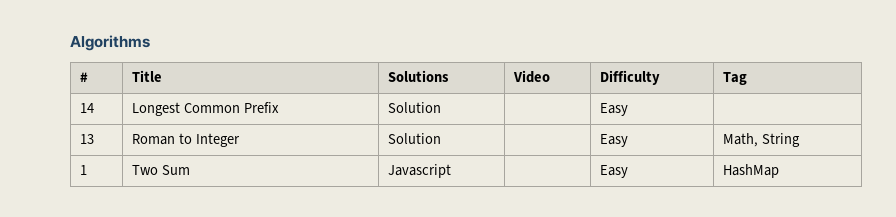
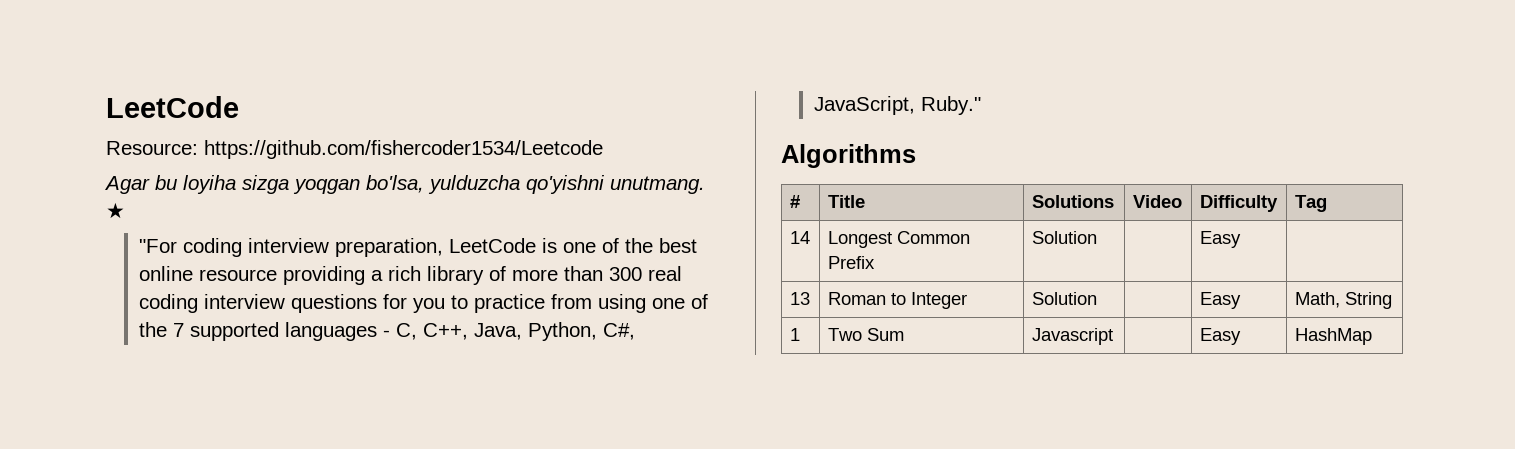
(70, 43) none -> [106,96,239,118] [106,140,603,159] [104,175,705,194] [106,202,125,219] [138,238,697,257] [138,266,682,285] [138,294,708,313] [138,322,635,341] [813,96,981,115] LeetCode // Resource: https://github.com/fishercoder1534/Leetcode // Agar bu loyiha sizga yoqgan bo'lsa, yulduzcha qo'yishni unutmang. ★ // "For coding interview preparation, LeetCode is one of the best online resource providing a rich library of more than 300 real coding interview questions for you to practice from using one of the 7 supported languages - C, C++, Java, Python, C#, JavaScript, Ruby." //

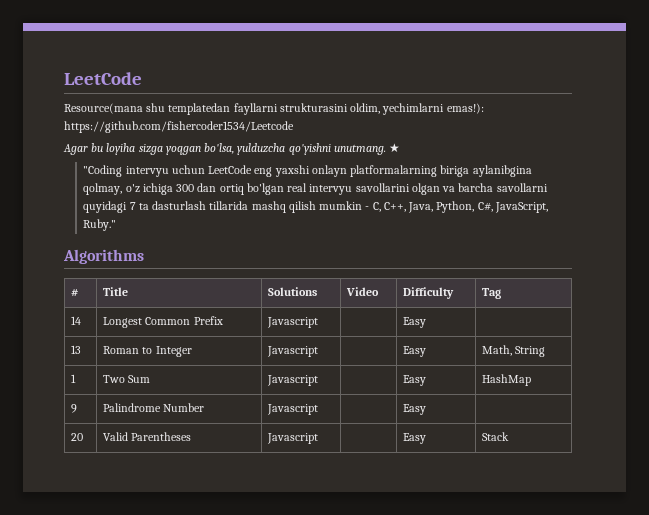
[106,141,198,155] Resource: -> [64,103,484,115] Resource(mana shu templatedan fayllarni strukturasini oldim, yechimlarni emas!):
[138,238,697,257] [138,266,682,285] [138,294,708,313] [138,322,377,341] "For coding interview preparation, LeetCode is one of the best online resource providing a rich library of more than 300 real coding interview questions for you to practice from using one of the 7 supported languages -> [83,165,532,177] [83,183,548,195] [83,201,363,213] "Coding intervyu uchun LeetCode eng yaxshi onlayn platformalarning biriga aylanibgina qolmay, o'z ichiga 300 dan ortiq bo'lgan real intervyu savollarini olgan va barcha savollarni quyidagi 7 ta dasturlash tillarida mashq qilish mumkin
[1031,231,1097,244] Solution -> [267,317,319,328] Javascript
[1031,292,1097,305] Solution -> [267,346,319,357] Javascript
(1372, 336) none -> [71,404,78,413] [103,403,205,412] [267,404,319,415] [403,404,427,415] [71,433,84,441] [103,432,192,441] [267,433,319,444] [403,433,427,444] [482,432,510,441] // 9 | Palindrome Number | Javascript | | Easy | // 20 | Valid Parentheses | Javascript | | Easy | Stack

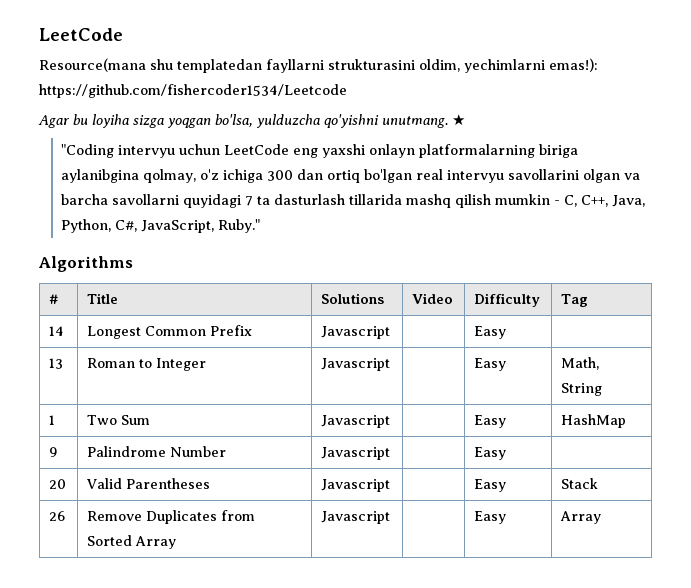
(510, 436) none -> [49,511,66,521] [87,510,256,524] [87,535,177,549] [321,511,391,524] [474,511,507,524] [560,511,602,524] // 26 | Remove Duplicates from Sorted Array | Javascript | | Easy | Array

